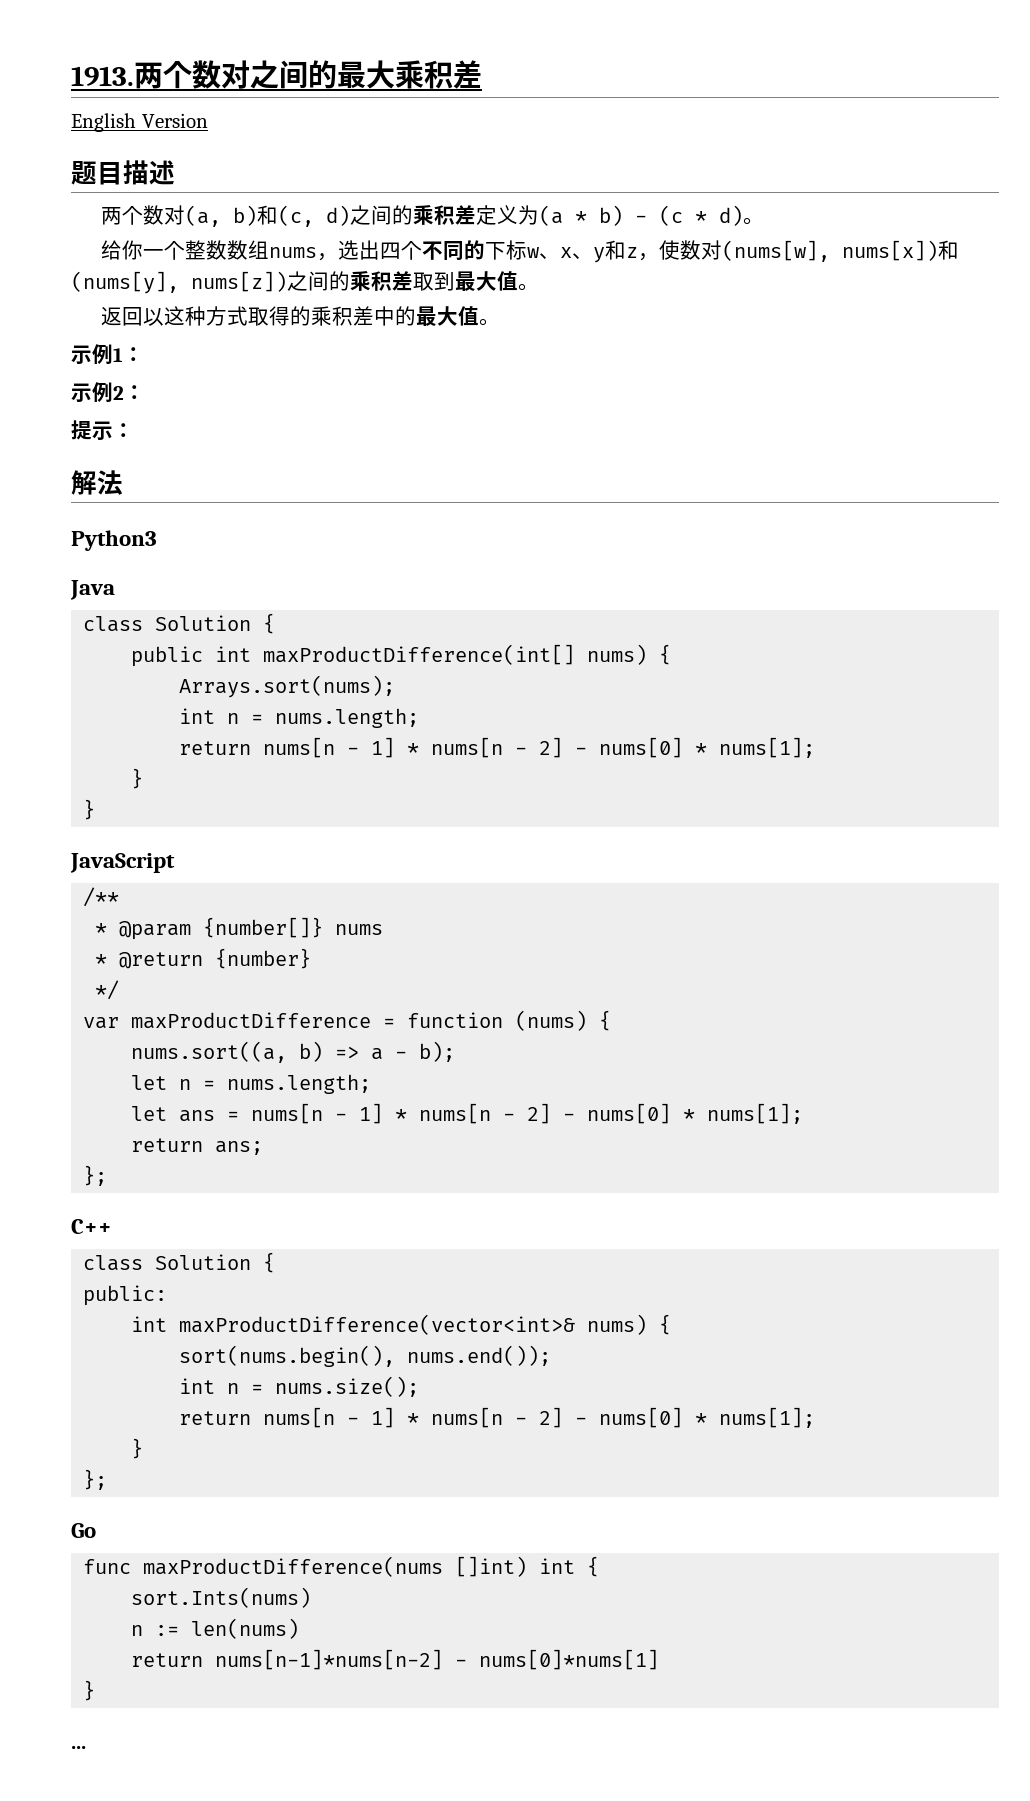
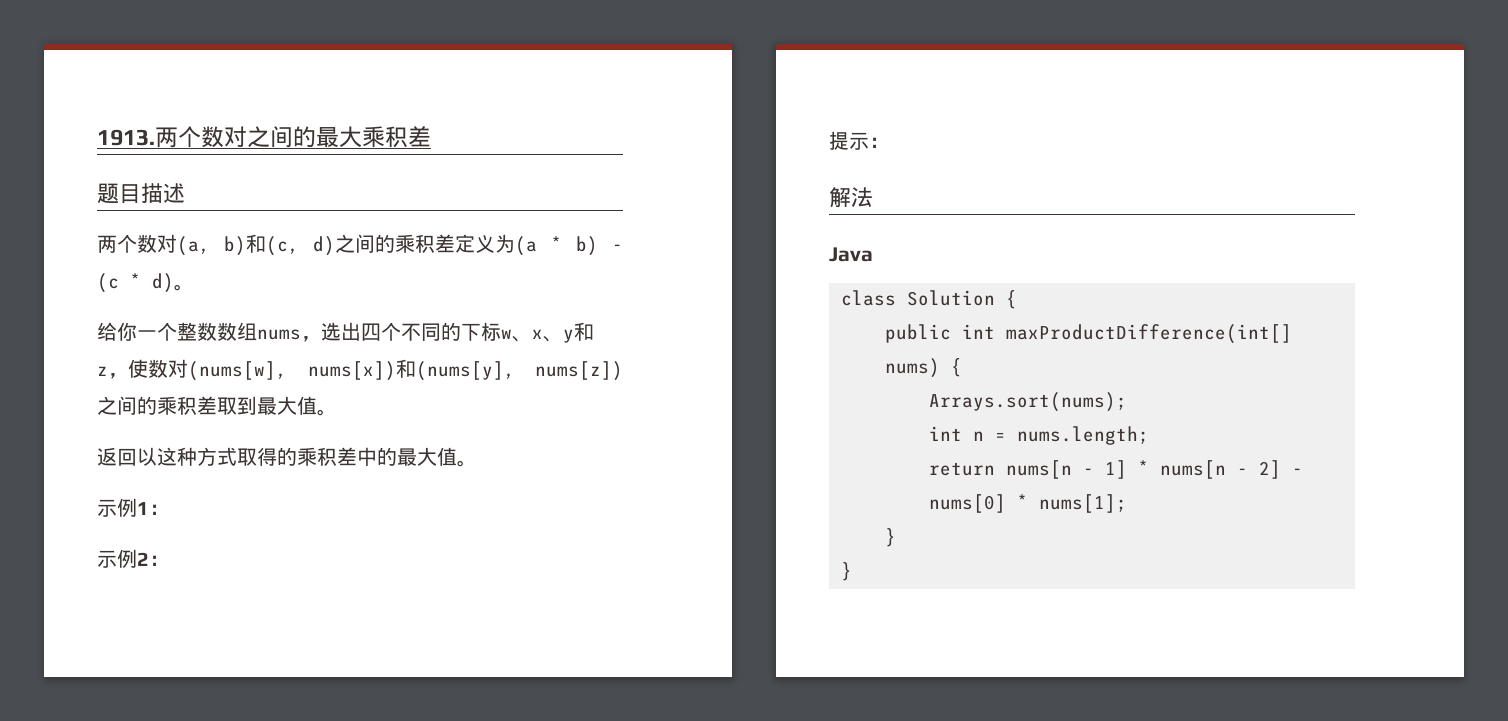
[71,113,208,132] // English Version -> (431, 136) none
[71,530,157,551] // Python3 -> (873, 197) none
[70,853,175,873] [83,887,120,907] [95,917,384,940] [95,948,312,969] [95,980,120,1000] [83,1010,612,1031] [131,1041,456,1063] [131,1074,372,1094] [131,1103,804,1124] [131,1138,264,1155] [83,1165,108,1186] [71,1219,112,1234] [83,1252,276,1273] [83,1285,168,1306] [131,1314,672,1335] [179,1345,552,1367] [179,1376,420,1397] [179,1407,816,1428] [131,1438,144,1459] [83,1469,108,1490] [71,1523,96,1538] [83,1556,600,1577] [131,1587,312,1608] [131,1618,300,1639] [131,1649,660,1670] [83,1680,96,1701] [71,1746,86,1749] // JavaScript // /** // * @param {number[]} nums // * @return {number} // */ // var maxProductDifference = function (nums) { // nums.sort((a, b) => a - b); // let n = nums.length; // let ans = nums[n - 1] * nums[n - 2] - nums[0] * nums[1]; // return ans; // }; // C++ // class Solution { // public: // int maxProductDifference(vector<int>& nums) { // sort(nums.begin(), nums.end()); // int n = nums.size(); // return nums[n - 1] * nums[n - 2] - nums[0] * nums[1]; // } // }; // Go // func maxProductDifference(nums []int) int { // sort.Ints(nums) // n := len(nums) // return nums[n-1]*nums[n-2] - nums[0]*nums[1] // } // ... -> (852, 571) none

